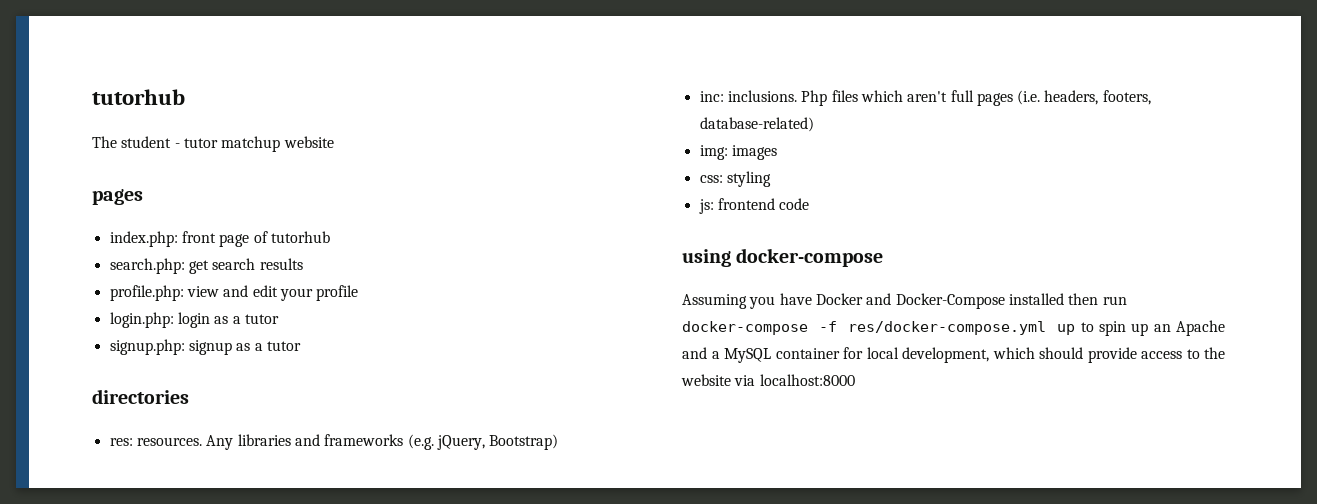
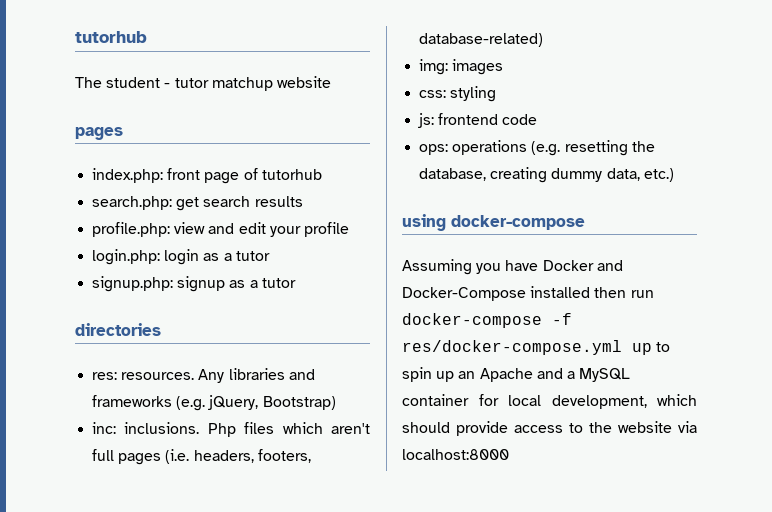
(810, 204) none -> [419,140,655,156] [419,167,674,183] // ops: operations (e.g. resetting the database, creating dummy data, etc.)

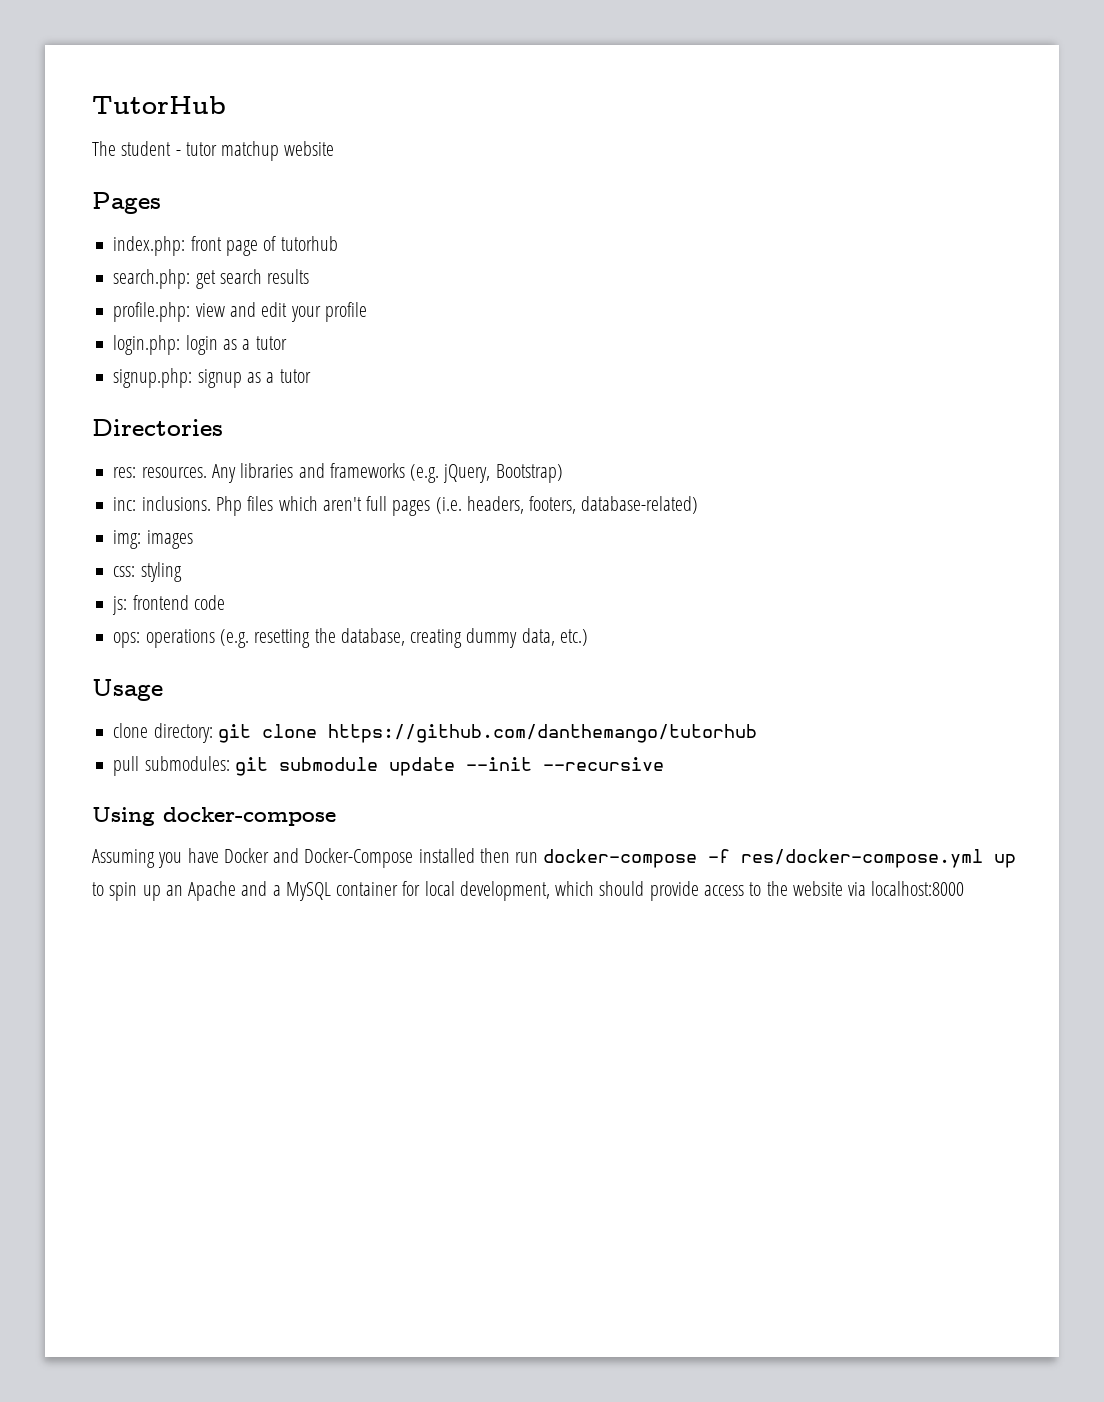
[75,31,147,43] tutorhub -> [92,96,226,114] TutorHub
[75,127,123,140] pages -> [92,192,161,214] Pages
[75,323,161,336] directories -> [92,419,223,436] Directories
[402,214,446,231] using -> [92,679,163,701] [113,723,757,743] [113,756,664,776] [92,807,155,826] Usage // clone directory: git clone https://github.com/danthemango/tutorhub // pull submodules: git submodule update --init --recursive // Using

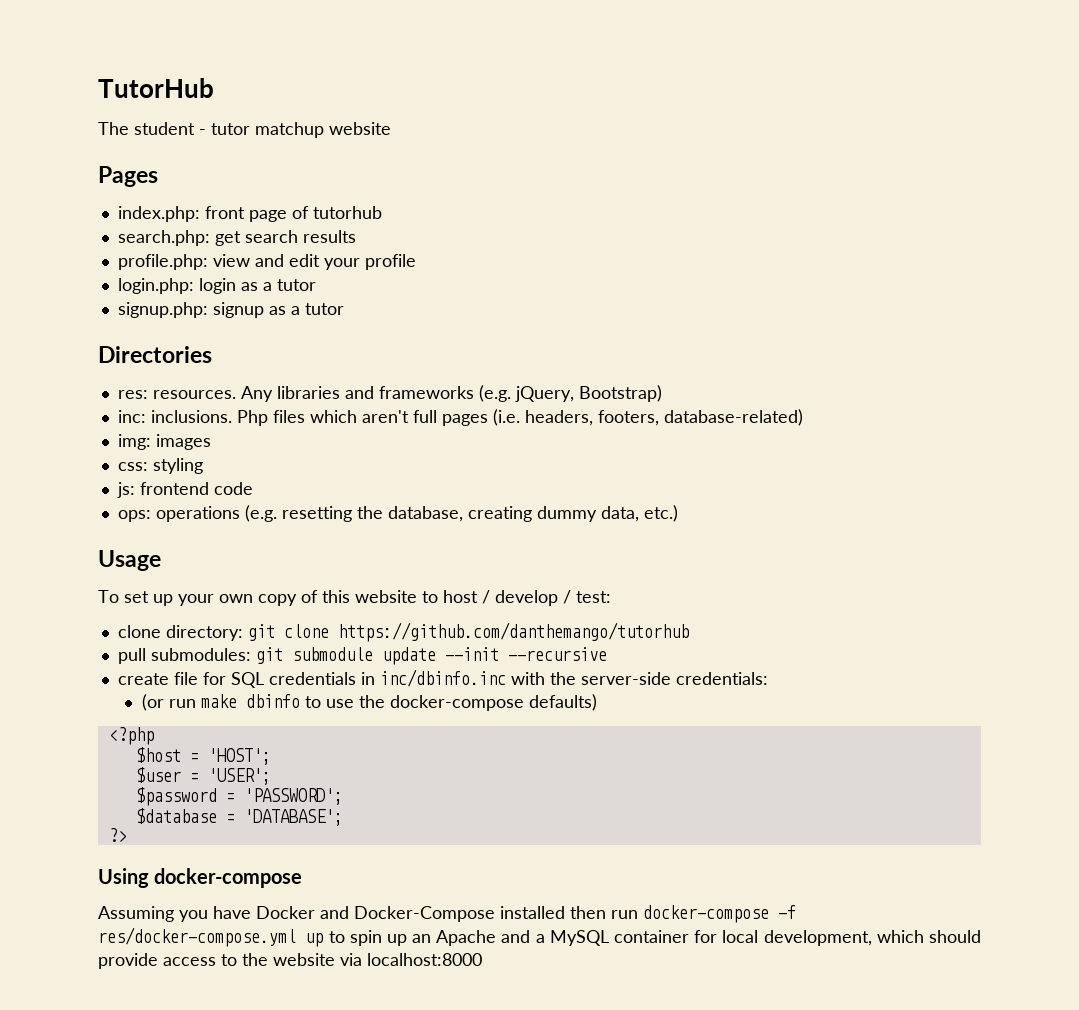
(163, 690) none -> [98,590,611,606] // To set up your own copy of this website to host / develop / test:
(664, 764) none -> [117,669,768,688] [141,694,597,711] [108,727,154,745] [135,747,271,765] [135,767,271,785] [135,787,343,806] [135,808,343,826] [108,828,127,842] // create file for SQL credentials in inc/dbinfo.inc with the server-side credentials: // (or run make dbinfo to use the docker-compose defaults) // <?php // $host = 'HOST'; // $user = 'USER'; // $password = 'PASSWORD'; // $database = 'DATABASE'; // ?>

